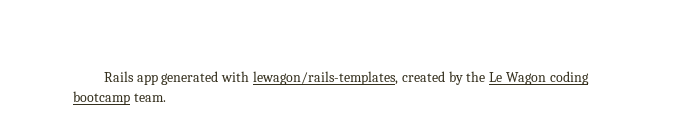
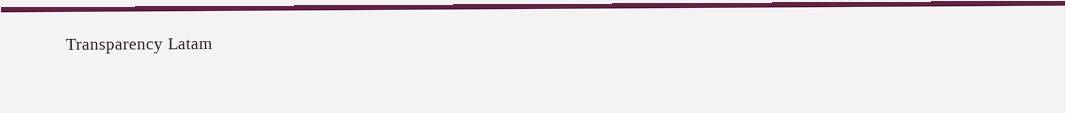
[103,71,589,85] [73,91,166,105] Rails app generated with lewagon/rails-templates, created by the Le Wagon coding bootcamp team. -> [65,38,212,54] Transparency Latam

